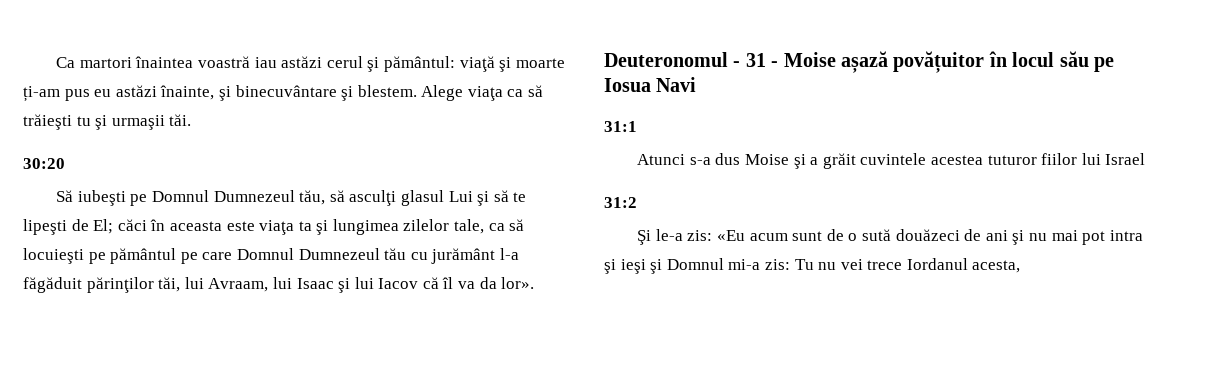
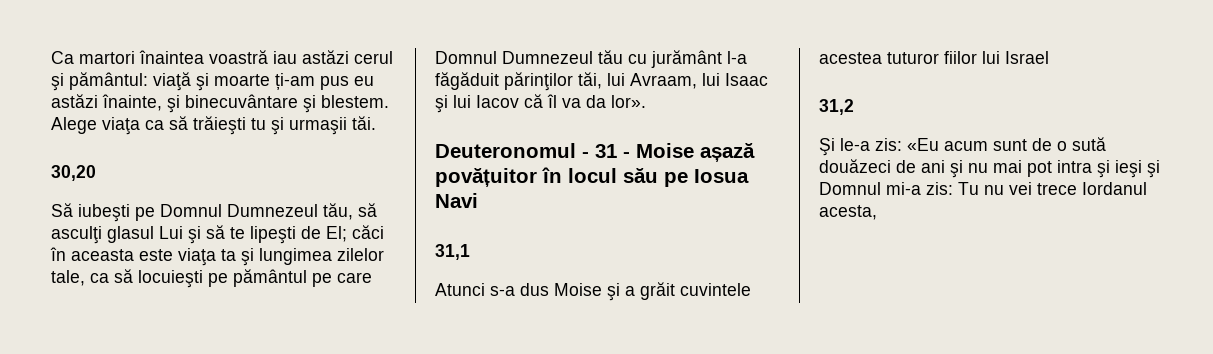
[23,158,65,169] 30:20 -> [51,165,96,181] 30,20
[604,121,637,132] 31:1 -> [435,244,470,260] 31,1
[604,197,637,208] 31:2 -> [819,99,854,115] 31,2

